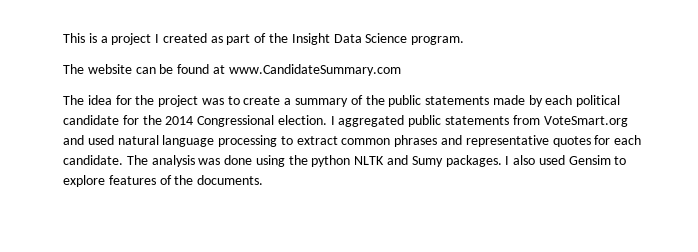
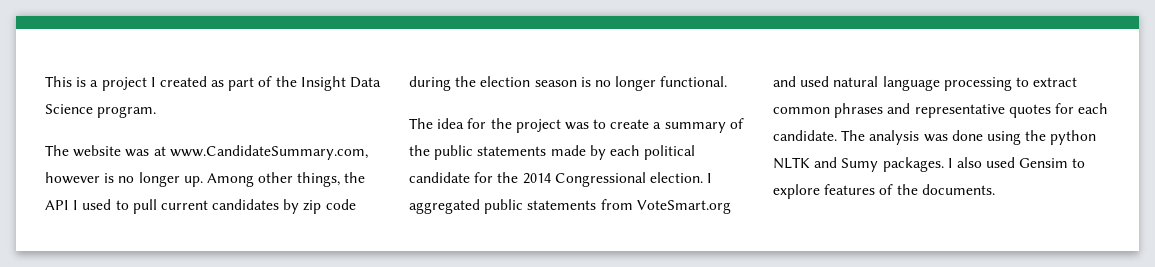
[135,64,401,76] can be found at www.CandidateSummary.com -> [125,145,368,160] [45,172,366,187] [45,199,356,214] [409,76,728,91] was at www.CandidateSummary.com, however is no longer up. Among other things, the API I used to pull current candidates by zip code during the election season is no longer functional.

